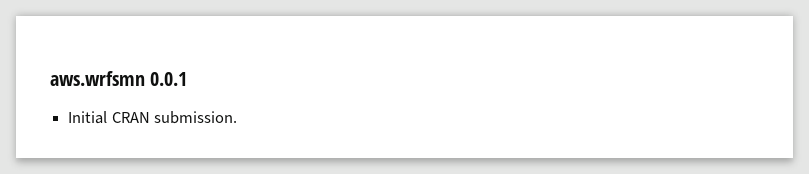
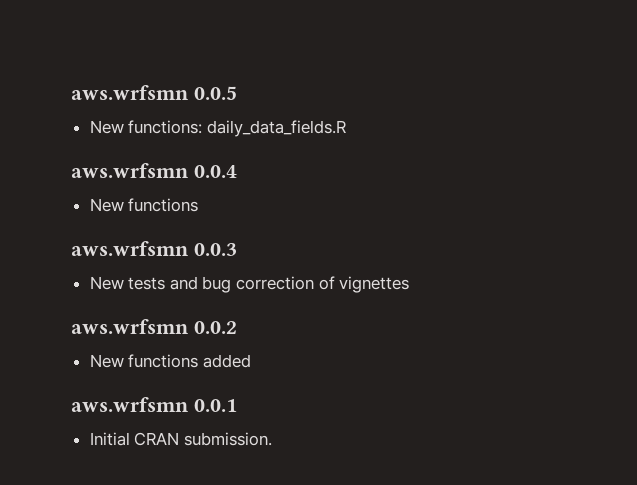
[50,71,145,86] aws.wrfsmn -> [71,85,237,100] [89,120,346,137] [71,163,237,178] [89,198,199,212] [71,241,237,256] [89,276,410,293] [71,319,237,334] [89,354,251,368] [71,397,189,412] aws.wrfsmn 0.0.5 // New functions: daily_data_fields.R // aws.wrfsmn 0.0.4 // New functions // aws.wrfsmn 0.0.3 // New tests and bug correction of vignettes // aws.wrfsmn 0.0.2 // New functions added // aws.wrfsmn

